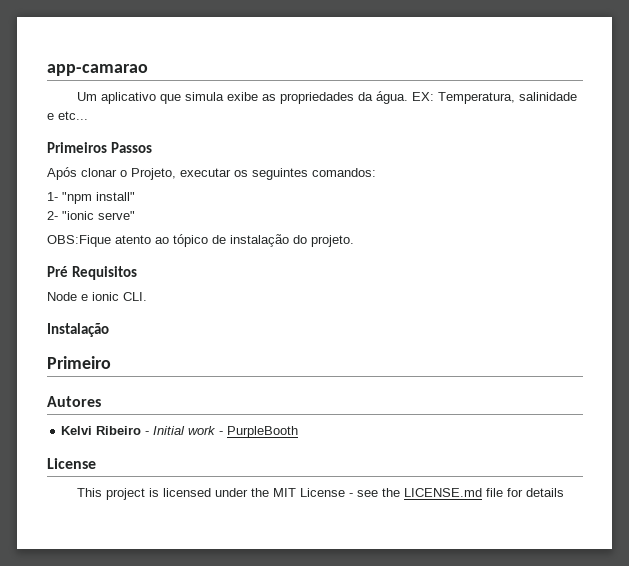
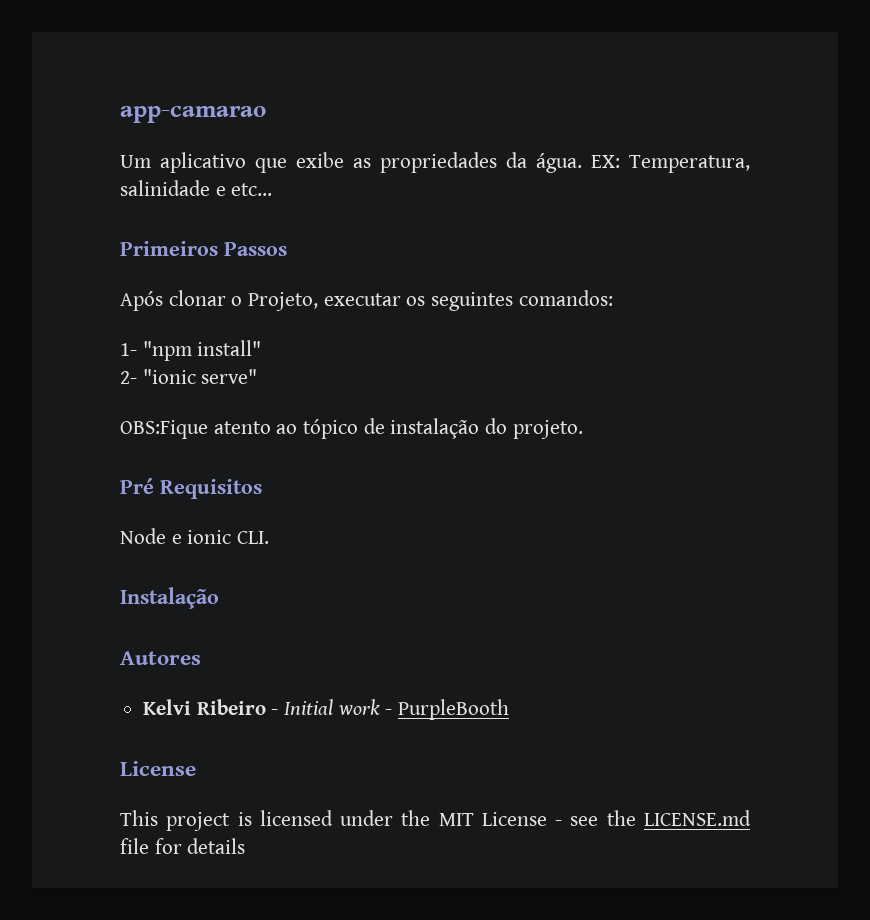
[185,92,225,101] simula -> (287, 165) none
[47,356,111,369] // Primeiro -> (219, 598) none

